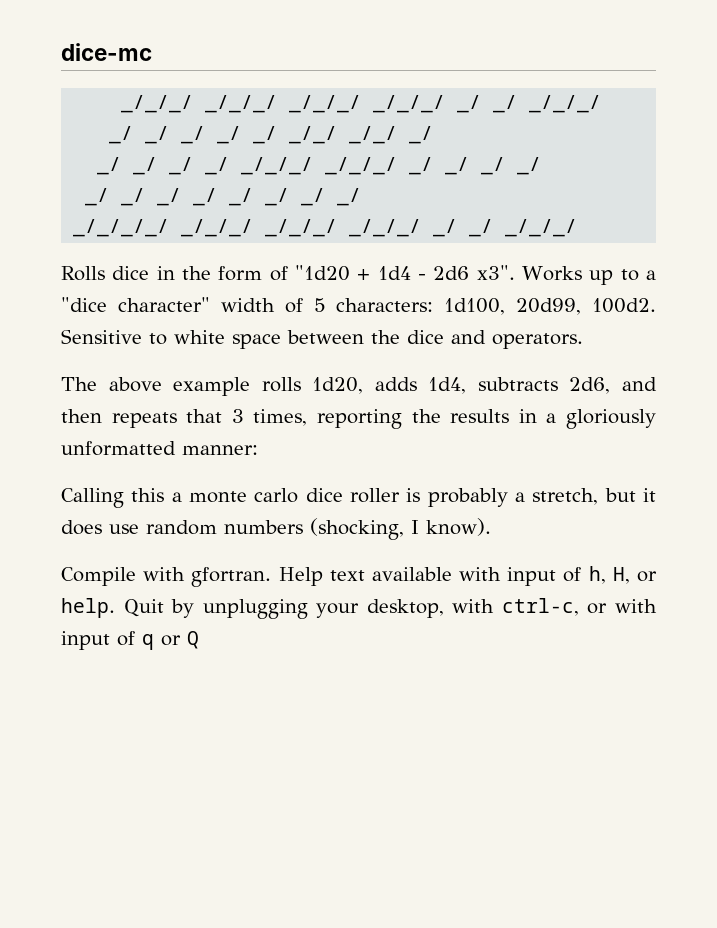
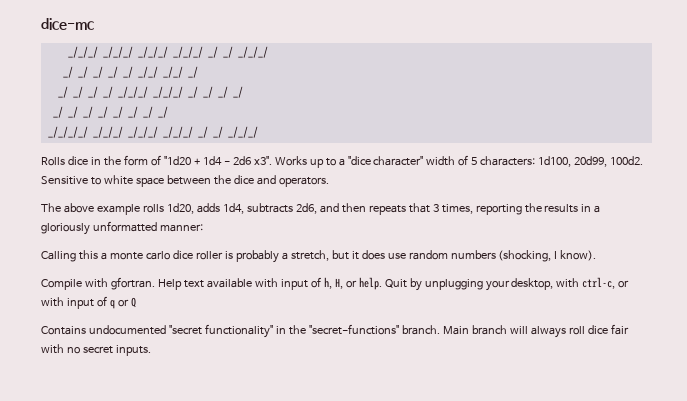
(199, 640) none -> [41,324,629,338] [41,344,151,356] // Contains undocumented "secret functionality" in the "secret-functions" branch. Main branch will always roll dice fair with no secret inputs.

